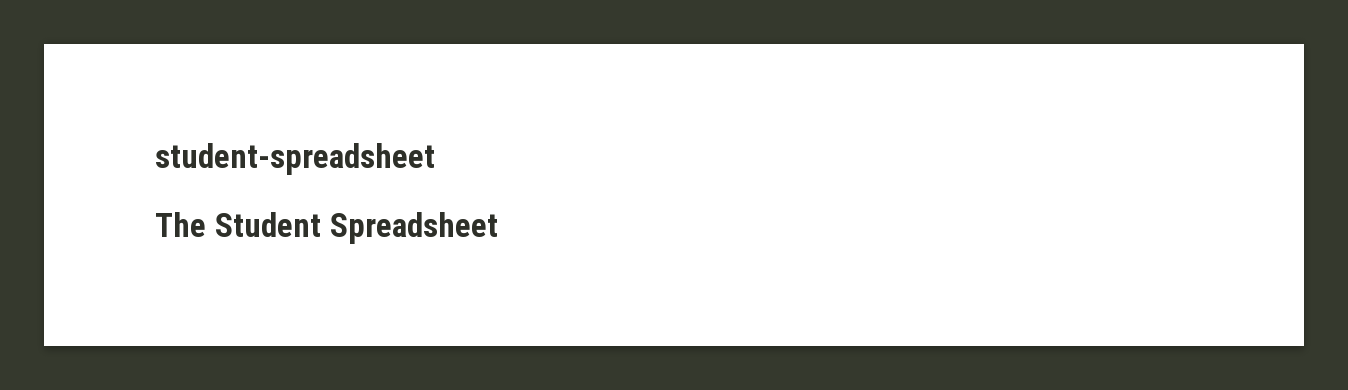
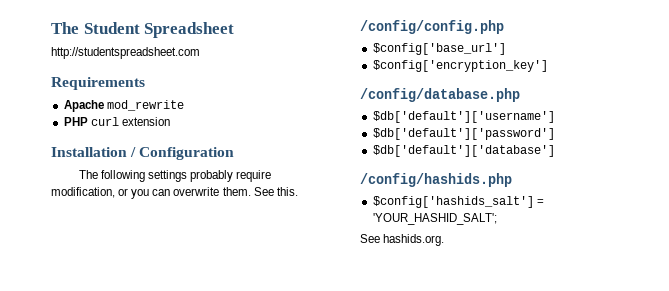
[155,143,435,175] student-spreadsheet // -> (51, 28) none
(498, 228) none -> [51,47,200,59] [51,77,145,90] [63,100,184,112] [63,117,170,126] [51,147,235,160] [78,170,272,182] [51,187,298,199] [360,20,504,34] [372,43,506,55] [372,60,548,72] [360,88,520,102] [372,111,555,123] [372,128,555,140] [372,145,555,157] [360,173,512,187] [372,196,544,208] [372,213,497,225] [360,234,445,246] // http://studentspreadsheet.com // Requirements // Apache mod_rewrite // PHP curl extension // Installation / Configuration // The following settings probably require modification, or you can overwrite them. See this. // /config/config.php // $config['base_url'] // $config['encryption_key'] // /config/database.php // $db['default']['username'] // $db['default']['password'] // $db['default']['database'] // /config/hashids.php // $config['hashids_salt'] = 'YOUR_HASHID_SALT'; // See hashids.org.

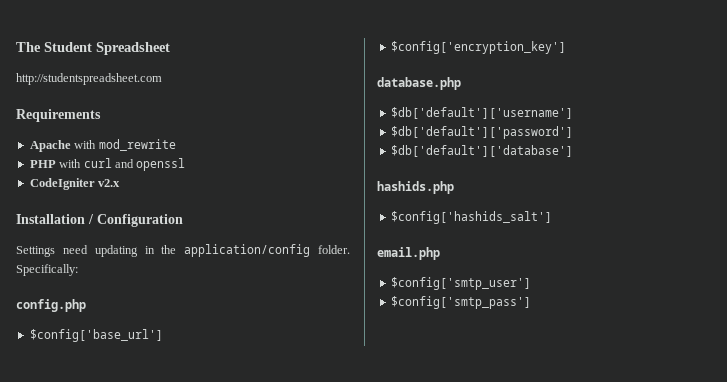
(104, 106) none -> [74,140,97,149] with
[90,117,170,126] [51,147,235,160] [78,170,272,182] [51,187,298,199] [360,20,504,34] curl extension // Installation / Configuration // The following settings probably require modification, or you can overwrite them. See this. // /config/config.php -> [59,158,186,171] [29,178,121,190] [16,214,183,227] [16,244,350,257] [16,264,78,276] [16,299,86,312] with curl and openssl // CodeIgniter v2.x // Installation / Configuration // Settings need updating in the application/config folder. Specifically: // config.php
[360,88,520,102] /config/database.php -> [377,77,461,90] database.php
[360,173,512,187] /config/hashids.php -> [377,181,454,194] hashids.php
[536,199,544,205] [372,213,497,225] [360,234,445,246] = 'YOUR_HASHID_SALT'; // See hashids.org. -> [377,247,440,260] [390,277,531,290] [390,296,531,309] // email.php // $config['smtp_user'] // $config['smtp_pass']

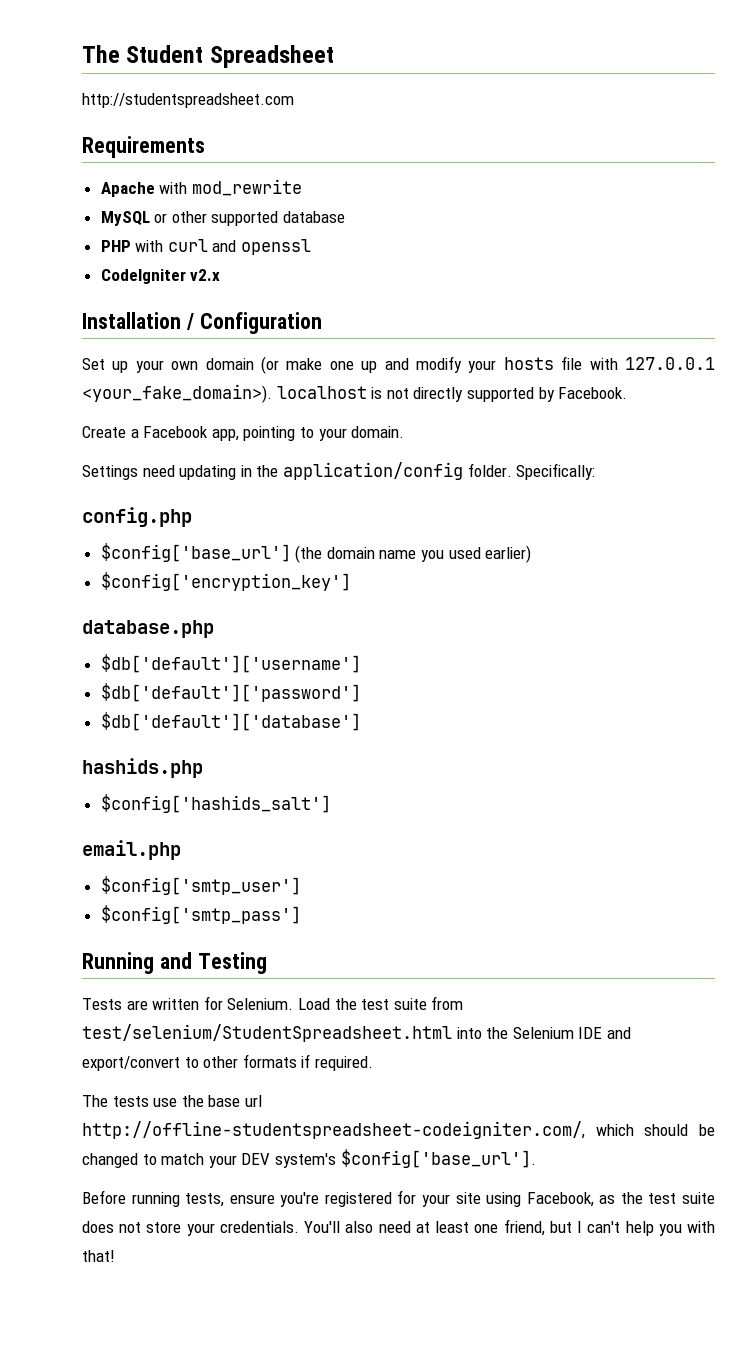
(176, 145) none -> [100,211,346,226] // MySQL or other supported database
(183, 220) none -> [82,356,715,374] [82,384,628,403] [82,426,405,441] // Set up your own domain (or make one up and modify your hosts file with 127.0.0.1 <your_fake_domain>). localhost is not directly supported by Facebook. // Create a Facebook app, pointing to your domain.
(163, 335) none -> [295,545,532,563] (the domain name you used earlier)
(531, 302) none -> [82,952,267,974] [82,996,464,1010] [82,1024,631,1042] [82,1054,373,1071] [82,1095,262,1107] [82,1121,715,1139] [82,1149,536,1168] [82,1190,715,1207] [82,1219,716,1236] [82,1250,115,1262] // Running and Testing // Tests are written for Selenium. Load the test suite from test/selenium/StudentSpreadsheet.html into the Selenium IDE and export/convert to other formats if required. // The tests use the base url http://offline-studentspreadsheet-codeigniter.com/, which should be changed to match your DEV system's $config['base_url']. // Before running tests, ensure you're registered for your site using Facebook, as the test suite does not store your credentials. You'll also need at least one friend, but I can't help you with that!

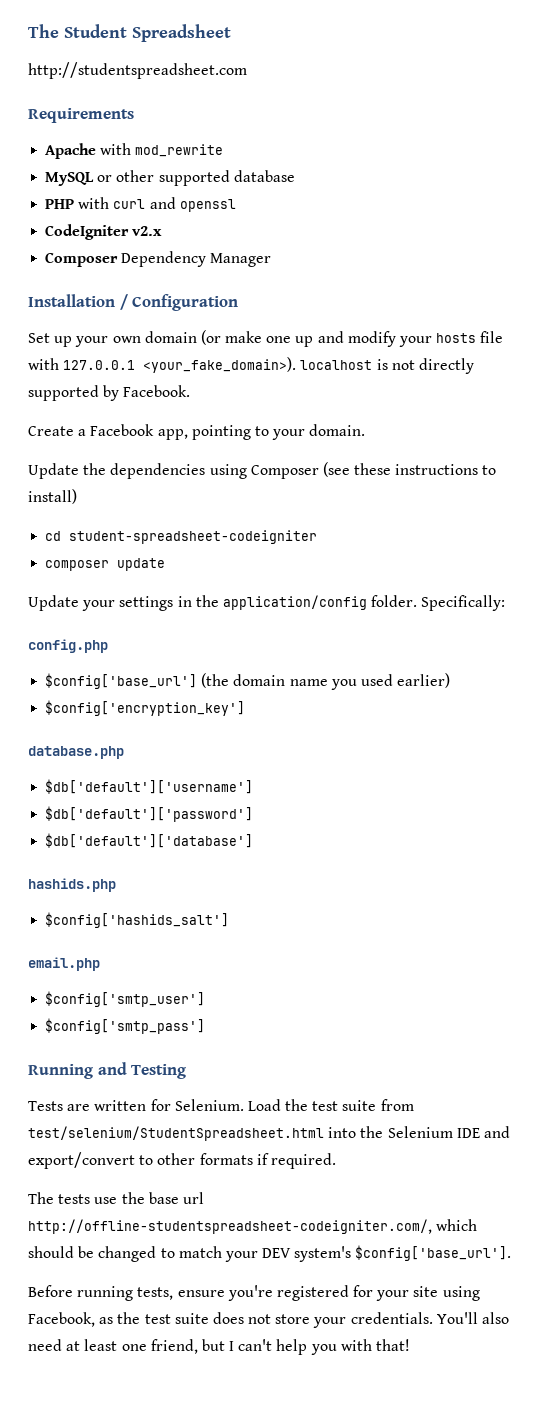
(221, 275) none -> [45,251,272,267] // Composer Dependency Manager
[82,465,237,480] Settings need updating -> [28,462,497,479] [28,489,77,504] [45,530,318,544] [45,558,166,571] [28,595,174,611] Update the dependencies using Composer (see these instructions to install) // cd student-spreadsheet-codeigniter // composer update // Update your settings

